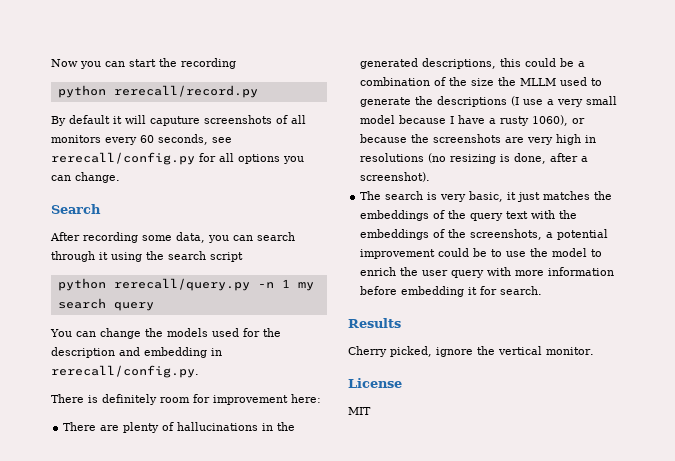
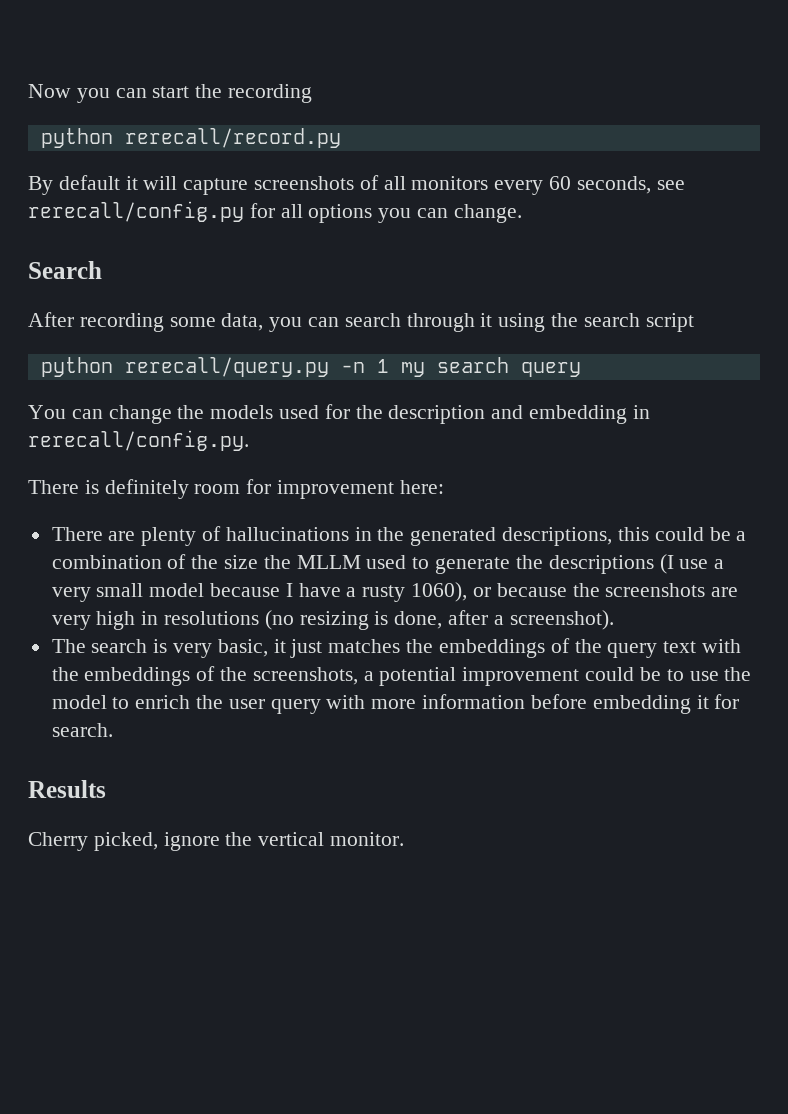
[150,116,200,126] caputure -> [183,178,249,195] capture
[348,378,402,388] [348,407,371,415] // License // MIT -> (405, 839) none

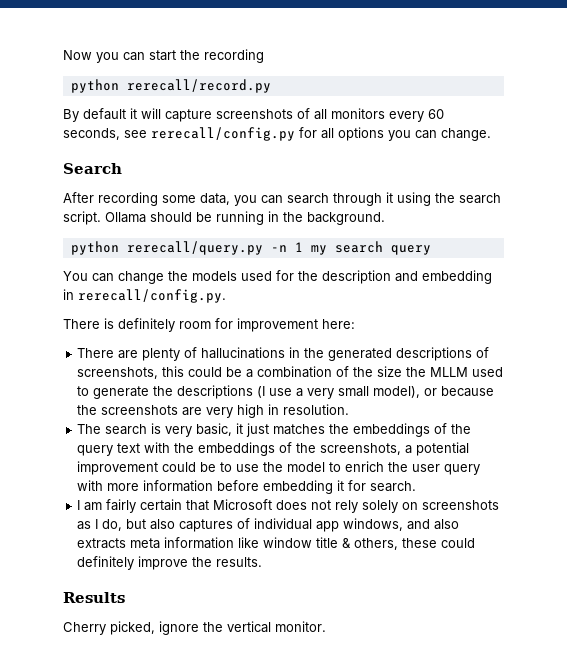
[645,313,694,332] script -> [63,211,385,225] script. Ollama should be running in the background.
[502,527,613,546] descriptions, -> [396,347,490,361] [77,367,159,379] descriptions of screenshots,
[149,582,468,602] model because I have a rusty 1060), -> [373,386,421,398] model),
[164,610,614,630] resolutions (no resizing is done, after a screenshot). -> [283,404,350,415] resolution.
(113, 730) none -> [77,499,500,513] [77,518,460,532] [77,537,476,550] [77,556,263,570] // I am fairly certain that Microsoft does not rely solely on screenshots as I do, but also captures of individual app windows, and also extracts meta information like window title & others, these could definitely improve the results.

